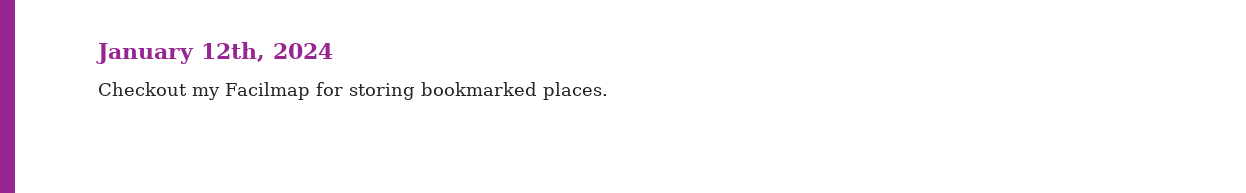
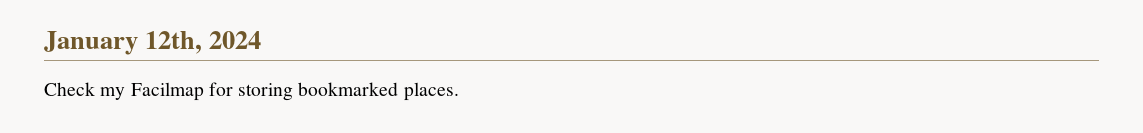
[98,82,187,96] Checkout -> [44,82,95,96] Check

